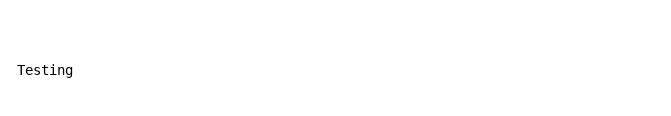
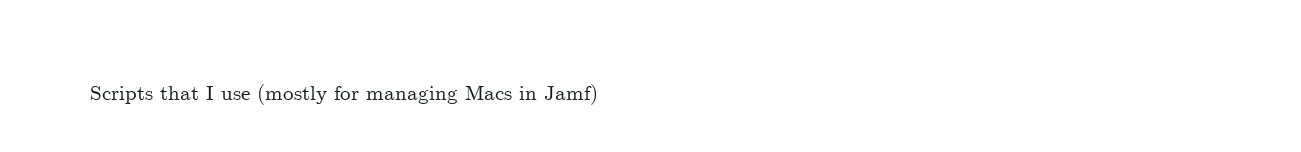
[17,64,73,78] Testing -> [90,84,598,105] Scripts that I use (mostly for managing Macs in Jamf)

